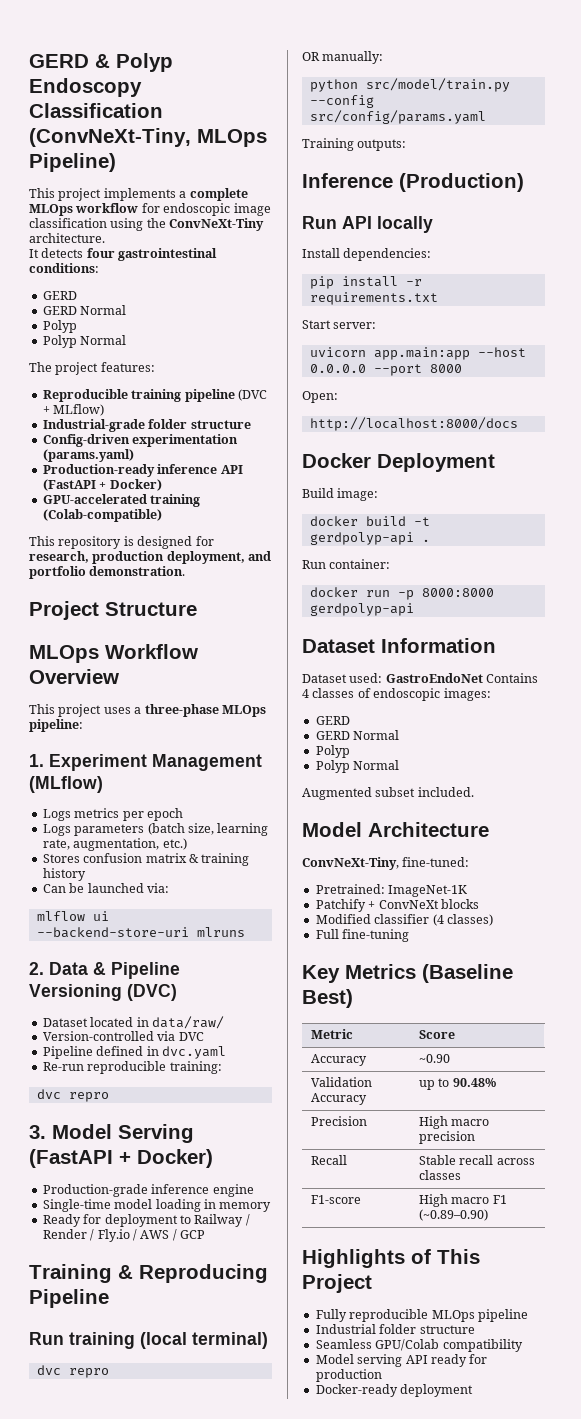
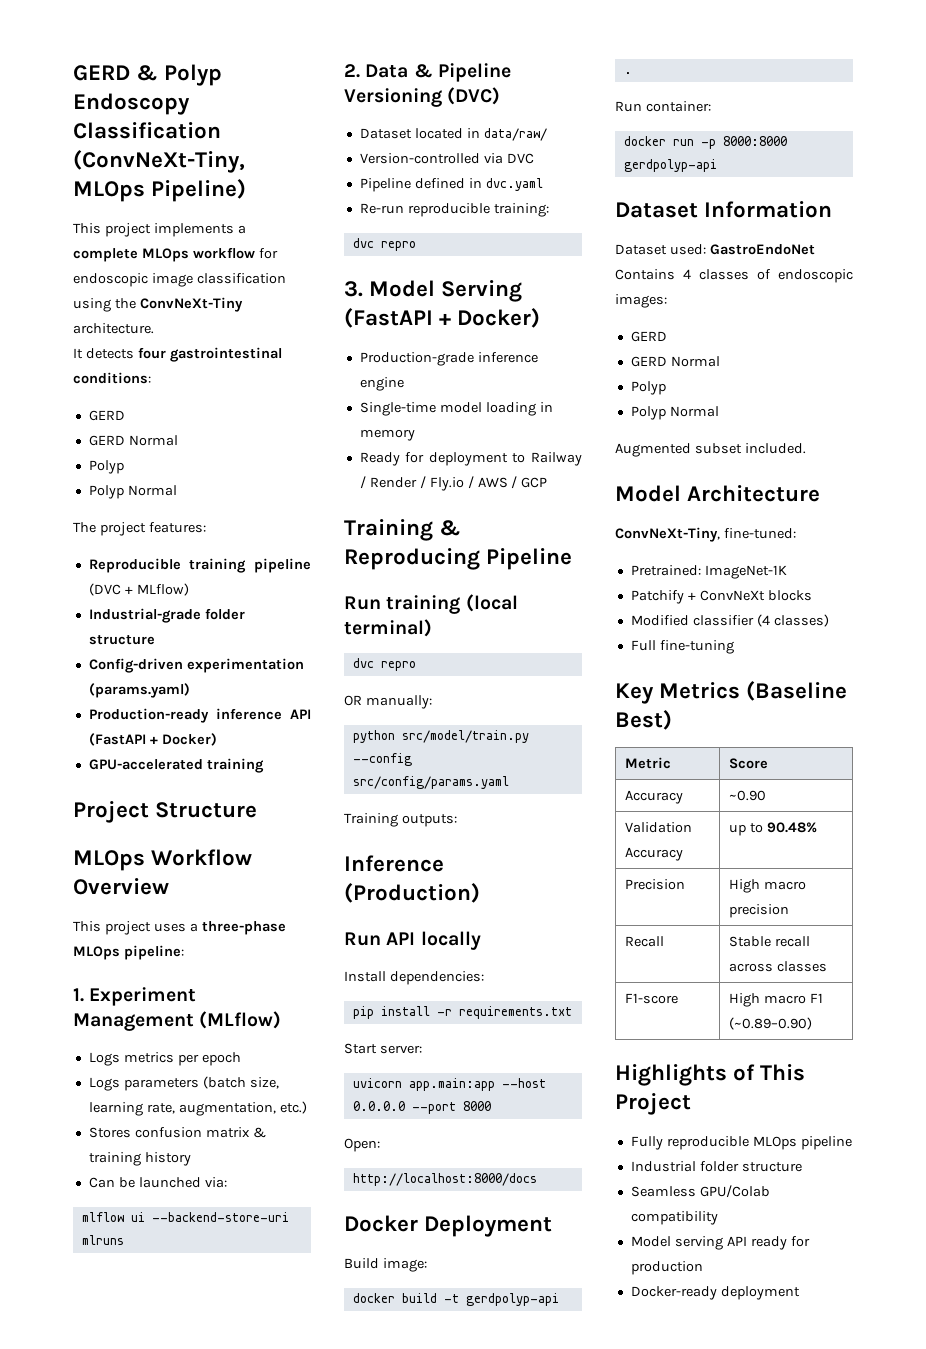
[42,509,162,522] [29,536,214,549] [29,551,272,564] [29,566,186,579] (Colab-compatible) // This repository is designed for research, production deployment, and portfolio demonstration. -> (264, 765) none

